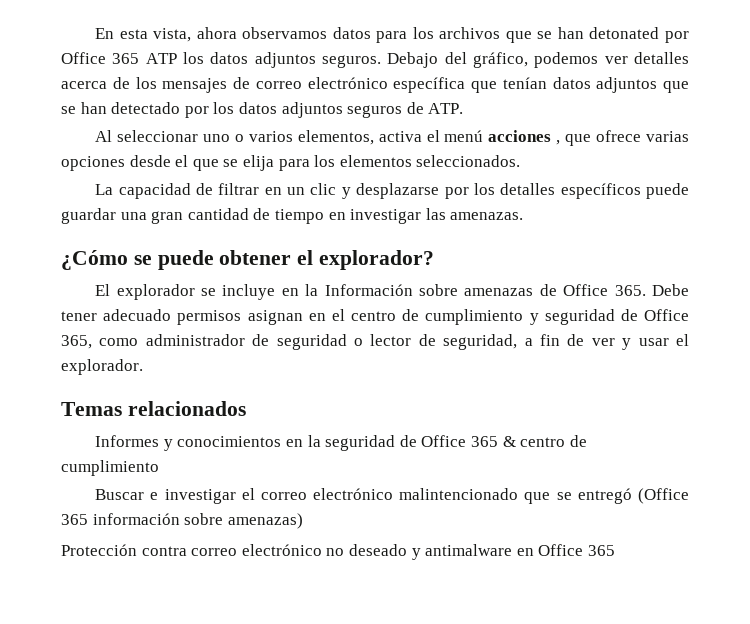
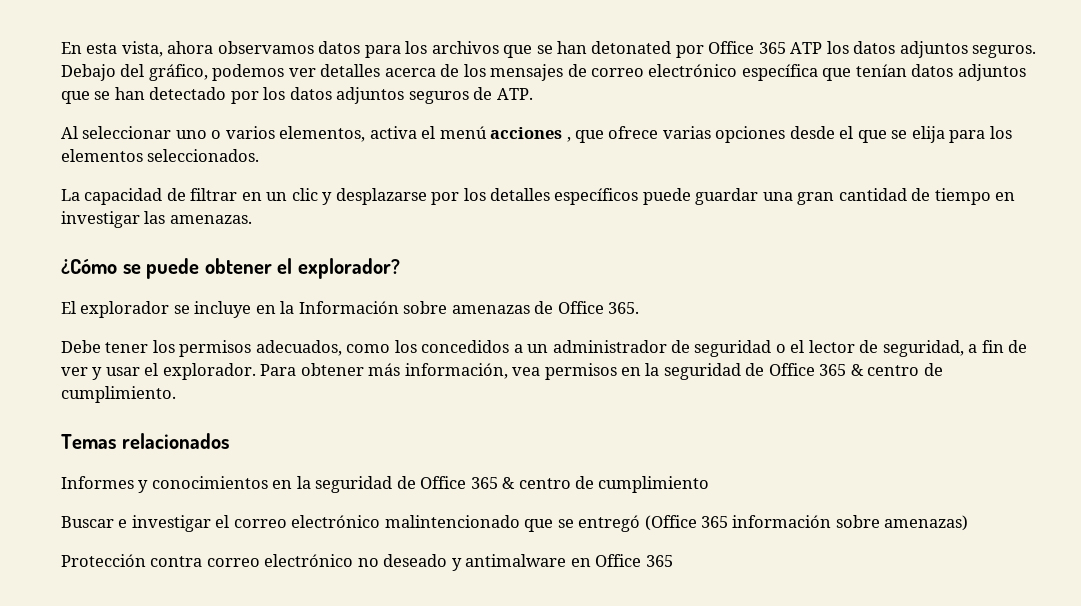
(646, 290) none -> (640, 308) //
[103,309,689,325] [61,335,139,349] adecuado permisos asignan en el centro de cumplimiento y seguridad de Office 365, como -> [152,340,549,357] los permisos adecuados, como los concedidos a un
(363, 342) none -> [790,340,805,353] el
(143, 367) none -> [260,363,943,380] [61,386,176,403] Para obtener más información, vea permisos en la seguridad de Office 365 & centro de cumplimiento.

